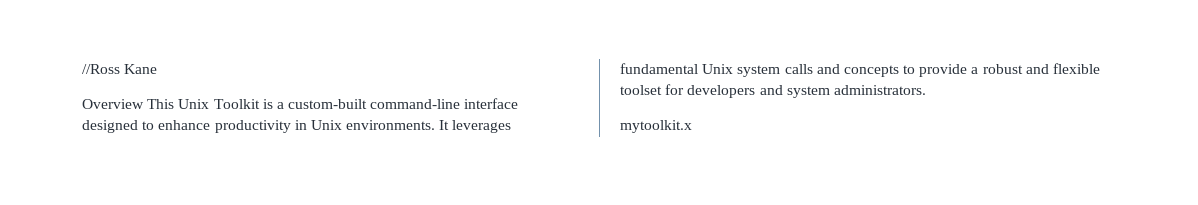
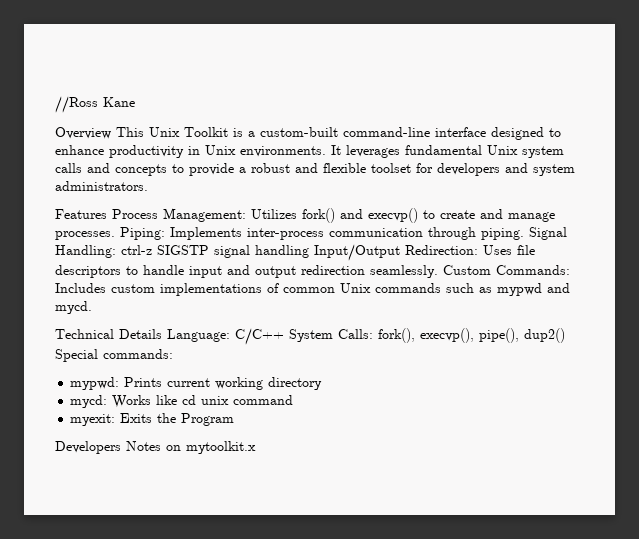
(926, 90) none -> [55,208,555,223] [55,227,567,240] [55,244,535,261] [55,265,570,278] [55,283,570,296] [55,301,92,314] [55,328,565,345] [55,349,173,362] [70,377,323,390] [70,395,294,408] [70,413,235,426] [55,441,181,454] Features Process Management: Utilizes fork() and execvp() to create and manage processes. Piping: Implements inter-process communication through piping. Signal Handling: ctrl-z SIGSTP signal handling Input/Output Redirection: Uses file descriptors to handle input and output redirection seamlessly. Custom Commands: Includes custom implementations of common Unix commands such as mypwd and mycd. // Technical Details Language: C/C++ System Calls: fork(), execvp(), pipe(), dup2() Special commands: // mypwd: Prints current working directory // mycd: Works like cd unix command // myexit: Exits the Program // Developers Notes on

